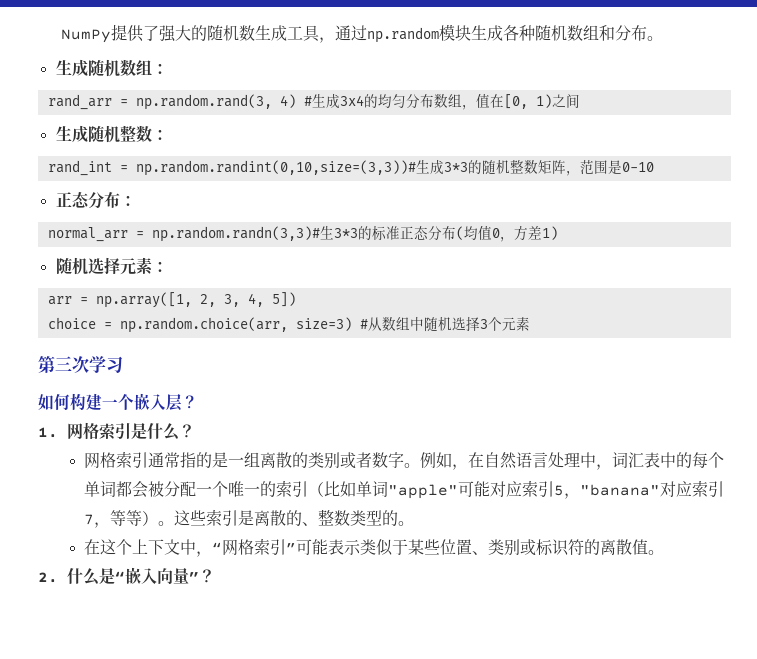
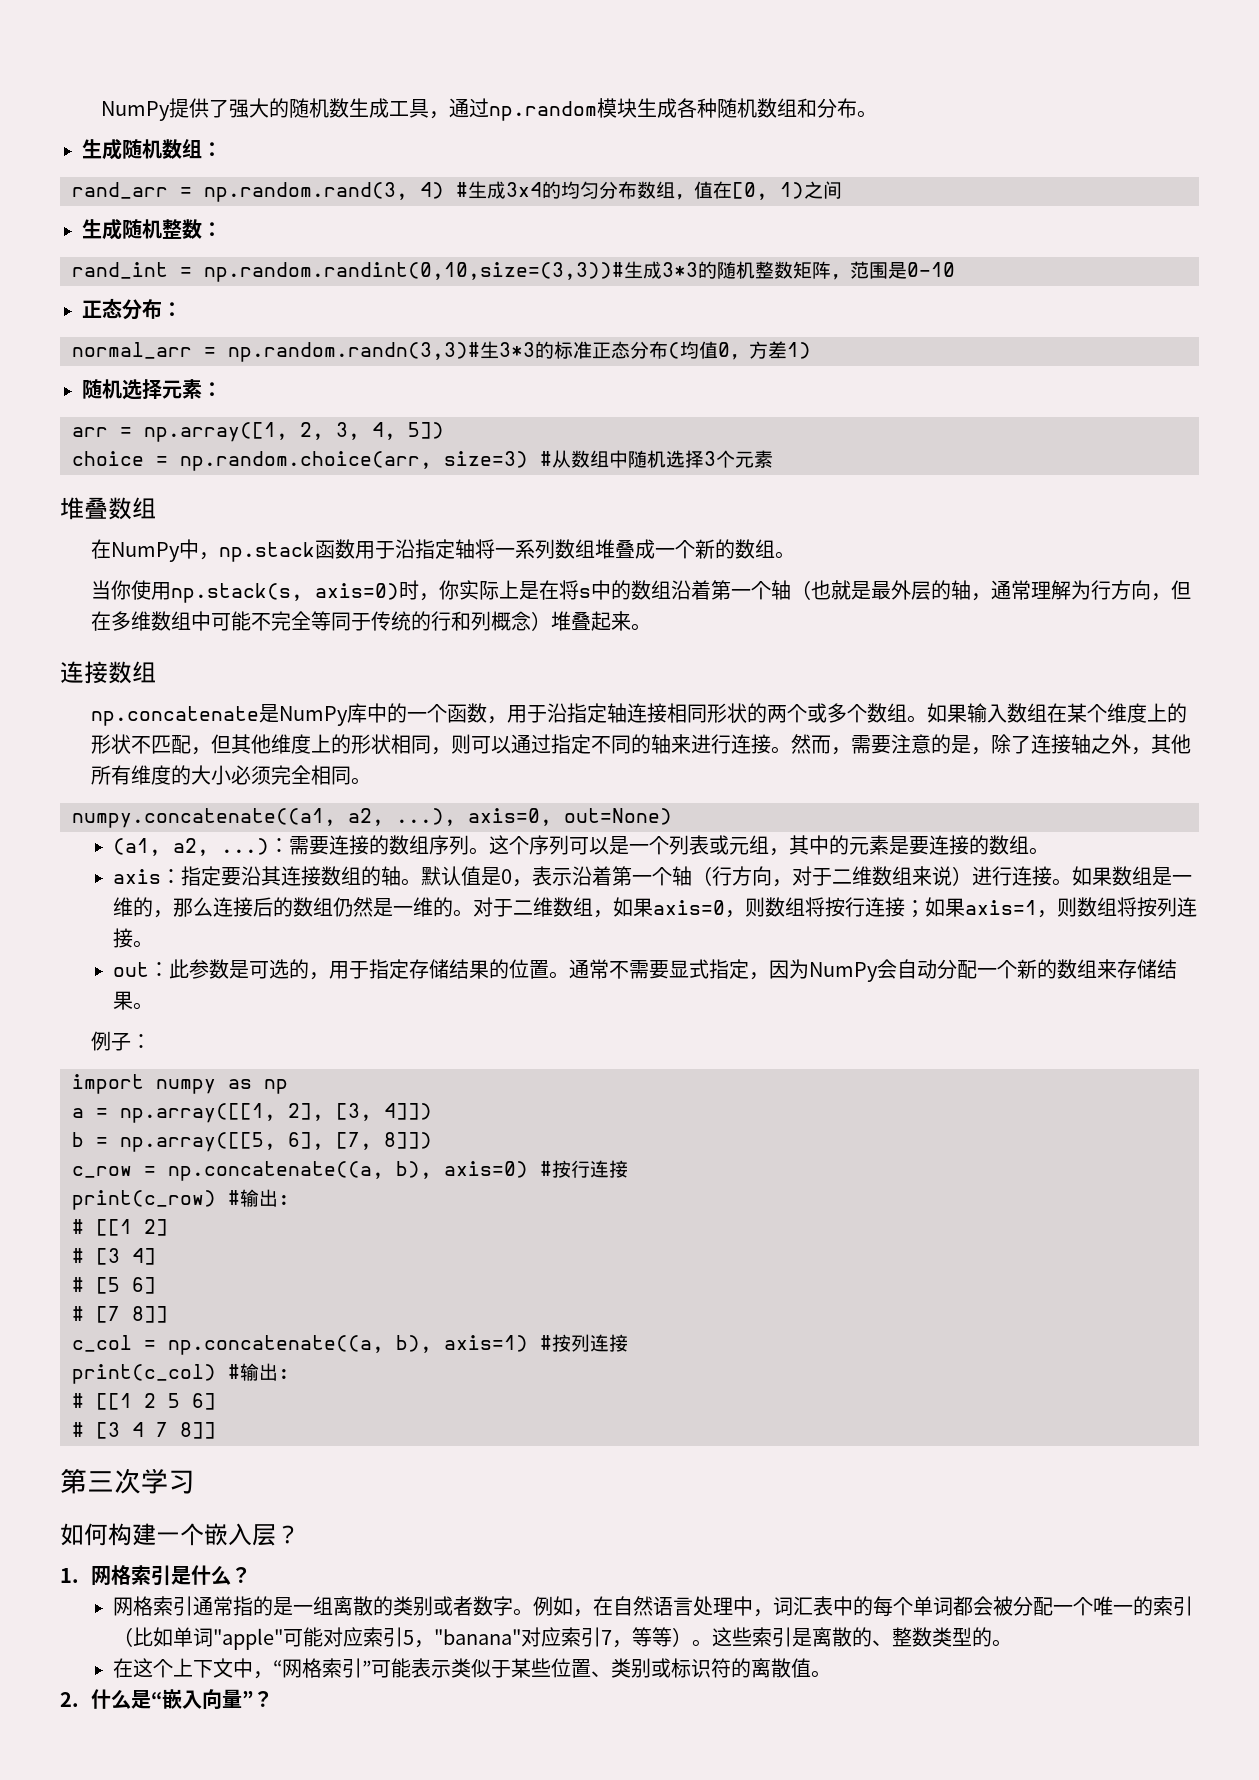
(530, 324) none -> [60,497,156,520] [90,539,795,562] [90,580,1191,603] [90,611,651,631] [60,661,156,684] [90,703,1187,726] [90,734,1191,755] [90,765,371,785] [72,808,672,828] [112,835,1049,856] [112,866,1192,887] [112,897,1197,918] [112,928,153,948] [112,959,1177,982] [112,991,153,1010] [90,1031,151,1051] [72,1074,288,1094] [72,1103,432,1123] [72,1132,432,1152] [72,1160,628,1181] [72,1189,290,1210] [72,1219,168,1236] [72,1248,156,1265] [72,1277,156,1294] [72,1306,168,1323] [72,1334,628,1355] [72,1363,290,1384] [72,1393,216,1410] [72,1422,216,1439] // 堆叠数组 // 在NumPy中，np.stack函数用于沿指定轴将一系列数组堆叠成一个新的数组。 // 当你使用np.stack(s, axis=0)时，你实际上是在将s中的数组沿着第一个轴（也就是最外层的轴，通常理解为行方向，但在多维数组中可能不完全等同于传统的行和列概念）堆叠起来。 // 连接数组 // np.concatenate是NumPy库中的一个函数，用于沿指定轴连接相同形状的两个或多个数组。如果输入数组在某个维度上的形状不匹配，但其他维度上的形状相同，则可以通过指定不同的轴来进行连接。然而，需要注意的是，除了连接轴之外，其他所有维度的大小必须完全相同。 // numpy.concatenate((a1, a2, ...), axis=0, out=None) // (a1, a2, ...)：需要连接的数组序列。这个序列可以是一个列表或元组，其中的元素是要连接的数组。 // axis：指定要沿其连接数组的轴。默认值是0，表示沿着第一个轴（行方向，对于二维数组来说）进行连接。如果数组是一维的，那么连接后的数组仍然是一维的。对于二维数组，如果axis=0，则数组将按行连接；如果axis=1，则数组将按列连接。 // out：此参数是可选的，用于指定存储结果的位置。通常不需要显式指定，因为NumPy会自动分配一个新的数组来存储结果。 // 例子： // import numpy as np // a = np.array([[1, 2], [3, 4]]) // b = np.array([[5, 6], [7, 8]]) // c_row = np.concatenate((a, b), axis=0) #按行连接 // print(c_row) #输出: // # [[1 2] // # [3 4] // # [5 6] // # [7 8]] // c_col = np.concatenate((a, b), axis=1) #按列连接 // print(c_col) #输出: // # [[1 2 5 6] // # [3 4 7 8]]

